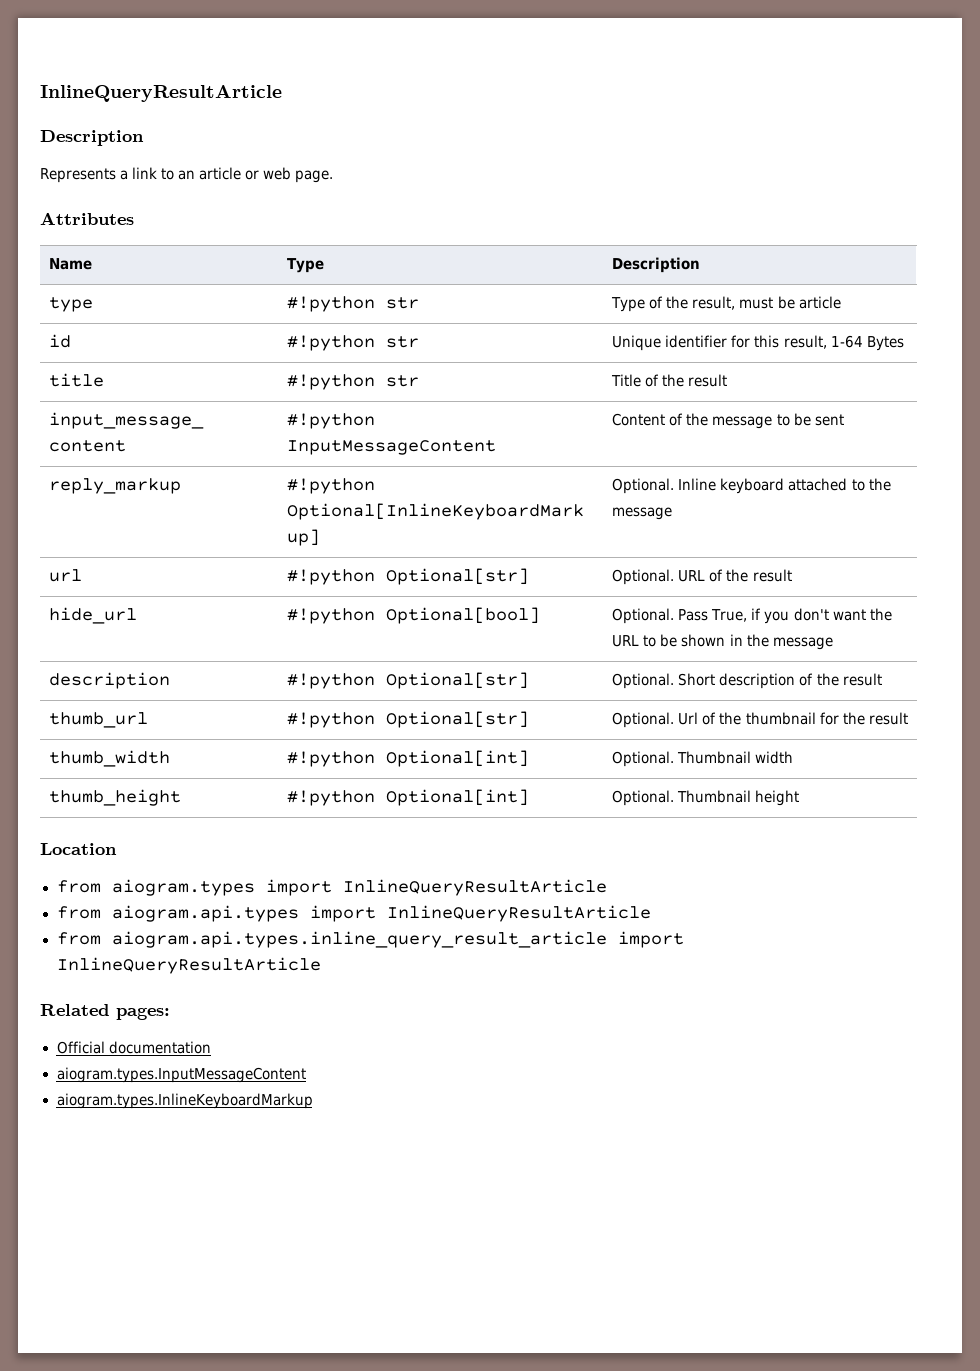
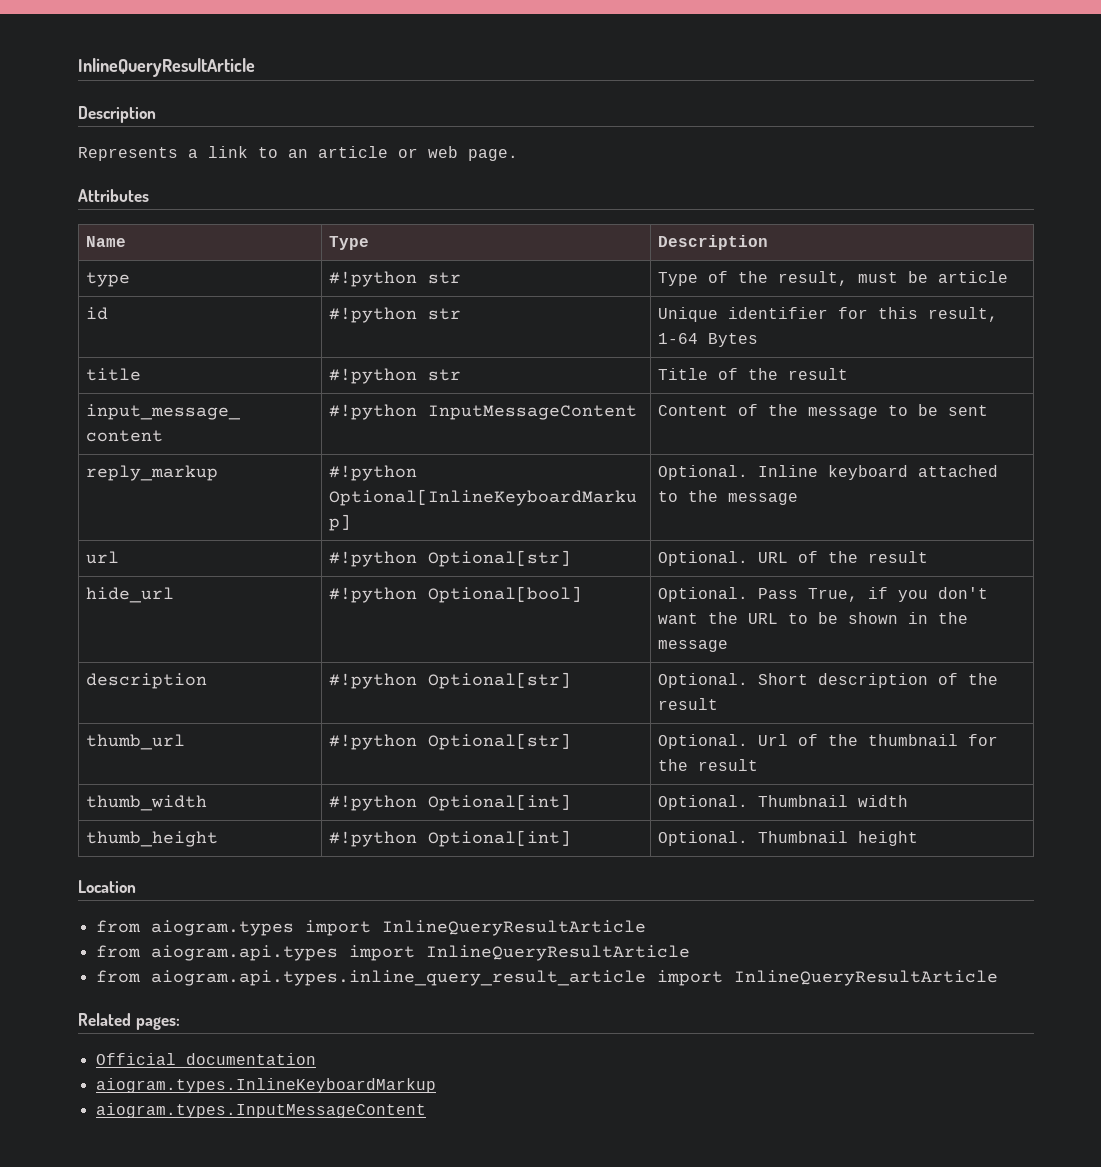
(211, 1047) none -> [95,1078,436,1093] // aiogram.types.InlineKeyboardMarkup
[56,1093,313,1109] // aiogram.types.InlineKeyboardMarkup -> (426, 1110) none

